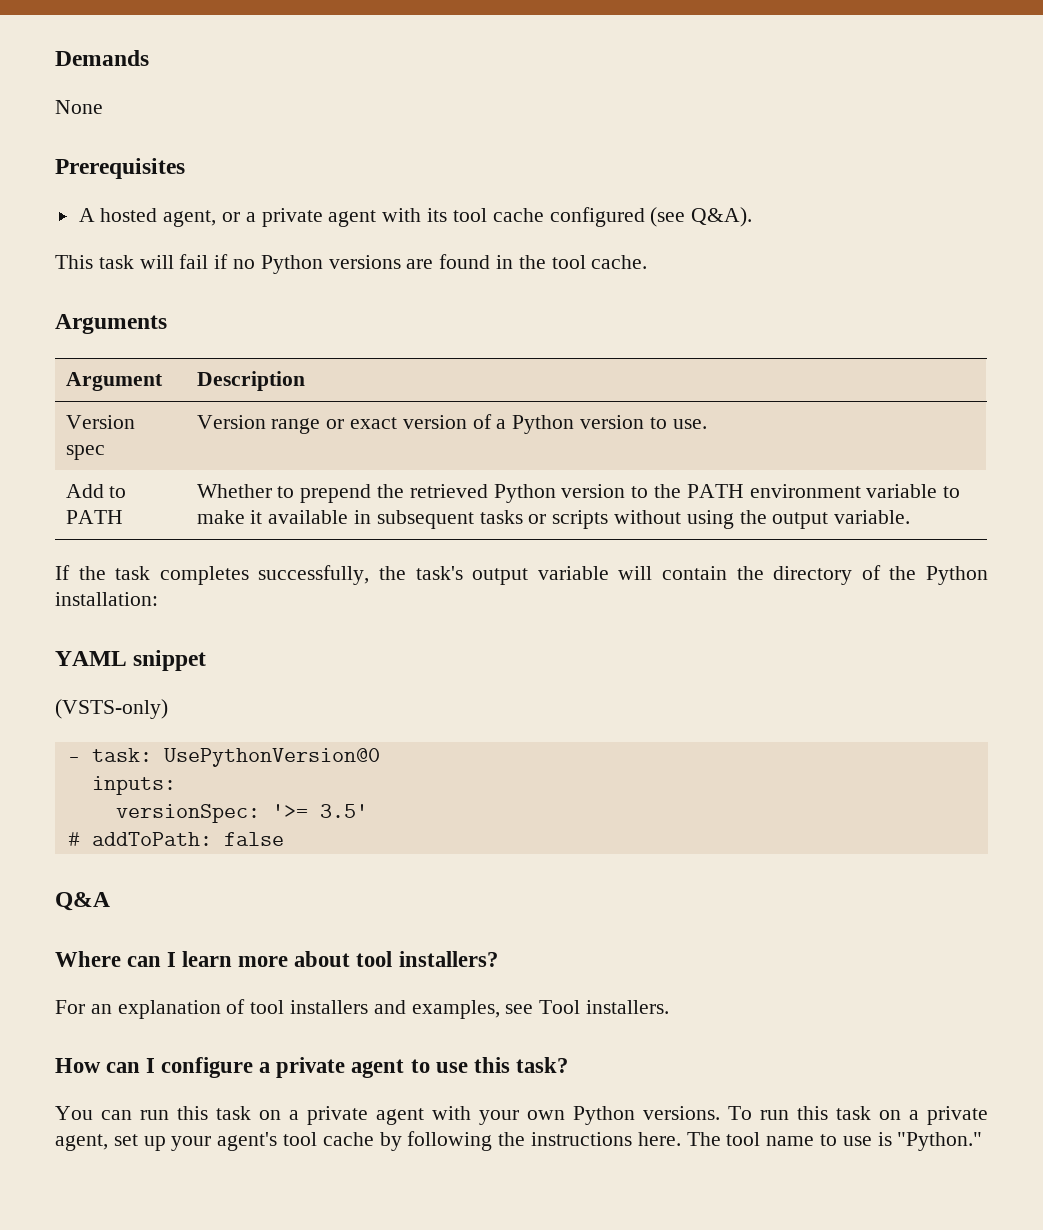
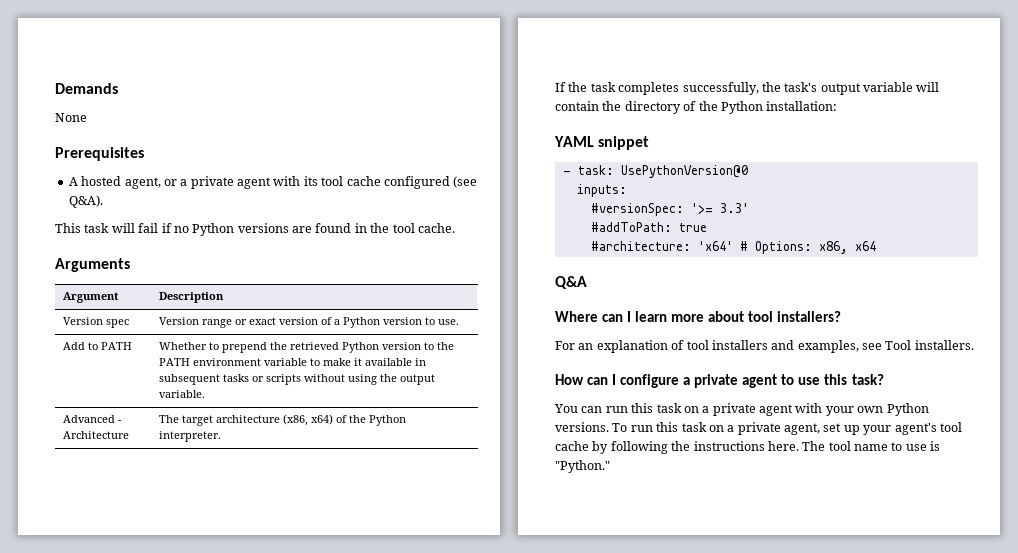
(911, 517) none -> [62,415,122,423] [62,431,129,439] [158,414,406,426] [158,431,221,442] // Advanced - Architecture | The target architecture (x86, x64) of the Python interpreter.
[55,699,168,719] // (VSTS-only) -> (650, 143) none
[115,804,368,823] [67,832,284,846] versionSpec: '>= 3.5' // # addToPath: false -> [590,203,749,216] [590,222,707,232] [590,241,876,254] #versionSpec: '>= 3.3' // #addToPath: true // #architecture: 'x64' # Options: x86, x64

